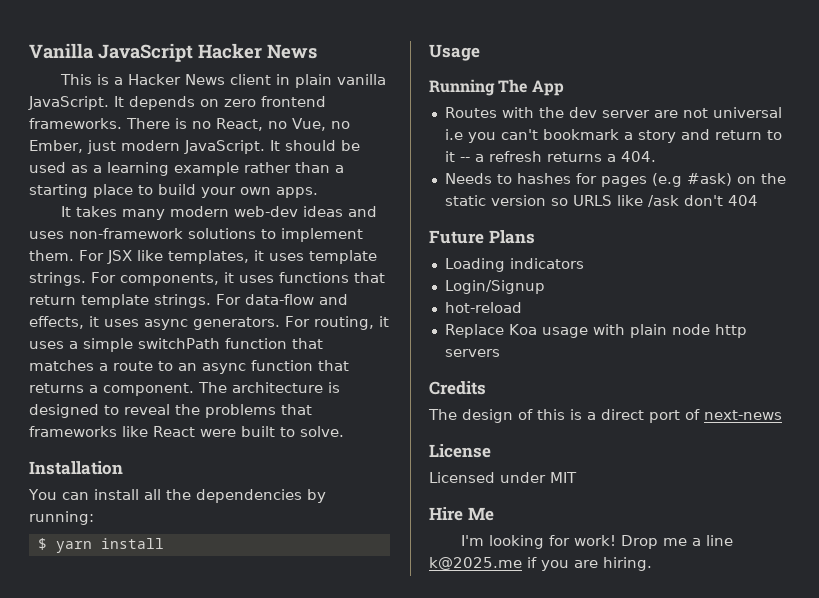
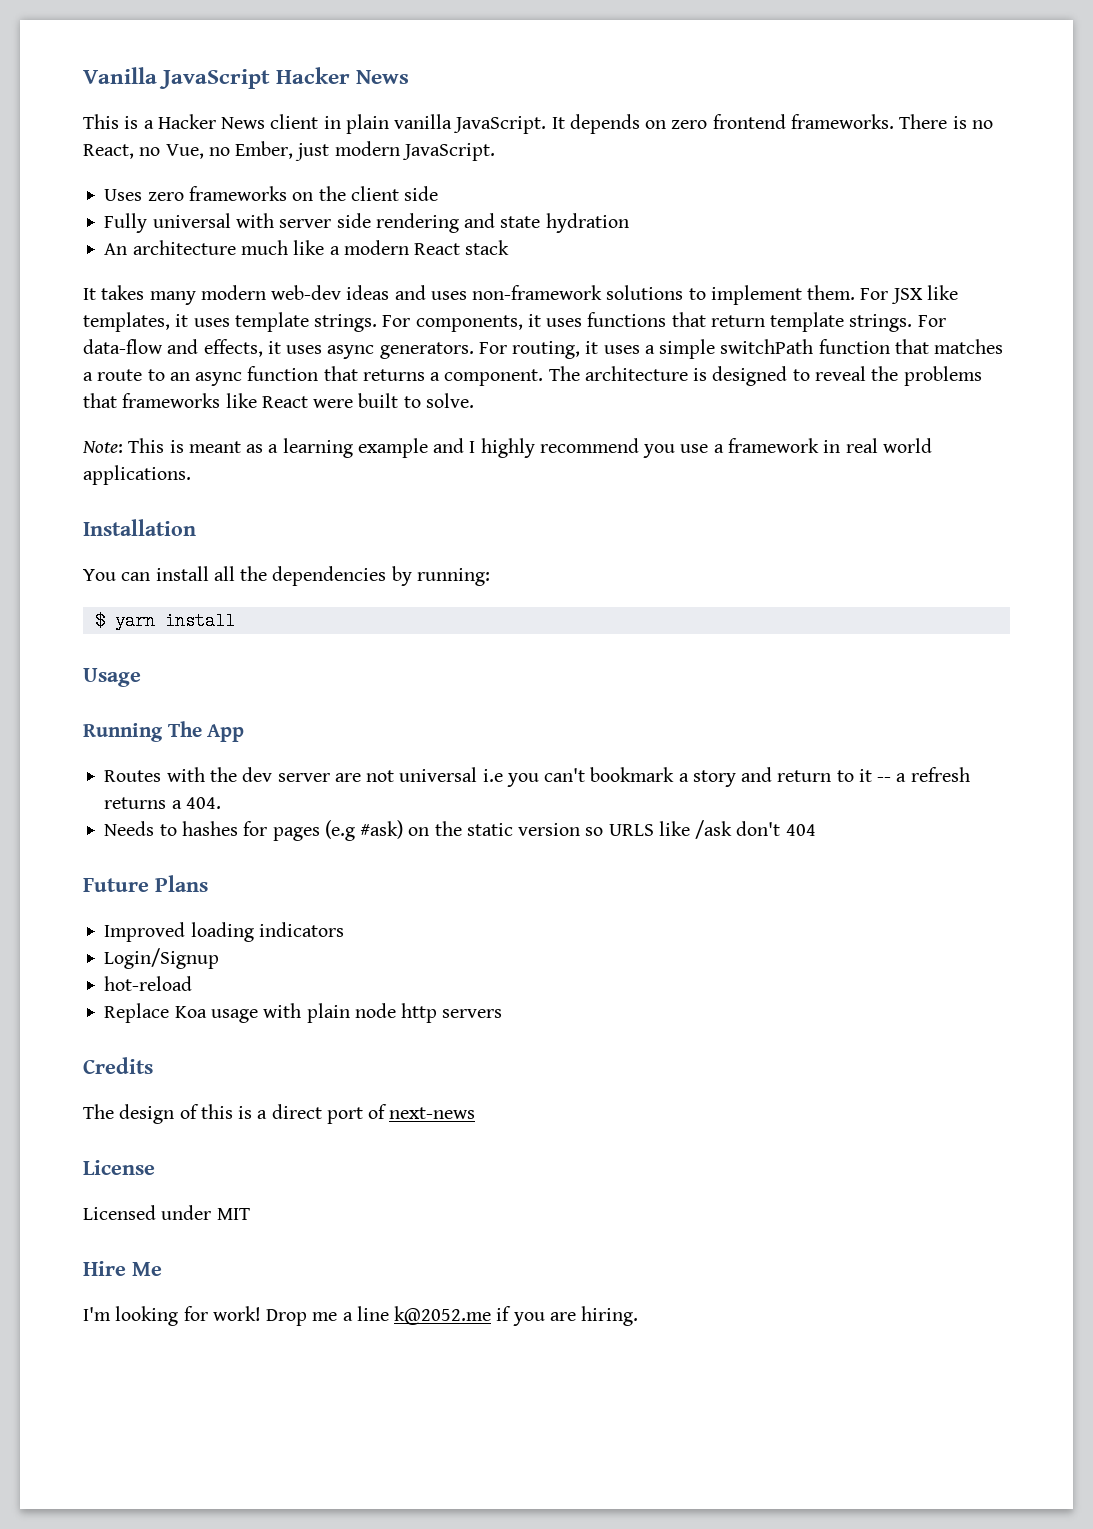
[270,140,360,151] [29,162,344,176] [29,184,318,198] It should be used as a learning example rather than a starting place to build your own apps. -> [104,186,439,201] [104,213,629,233] [104,240,510,255] // Uses zero frameworks on the client side // Fully universal with server side rendering and state hydration // An architecture much like a modern React stack
(344, 431) none -> [82,438,932,458] [83,465,191,485] // Note: This is meant as a learning example and I highly recommend you use a framework in real world applications.
[444,258,505,272] Loading -> [104,922,254,942] Improved loading
[429,557,522,570] k@2025.me -> [394,1306,492,1325] k@2052.me

